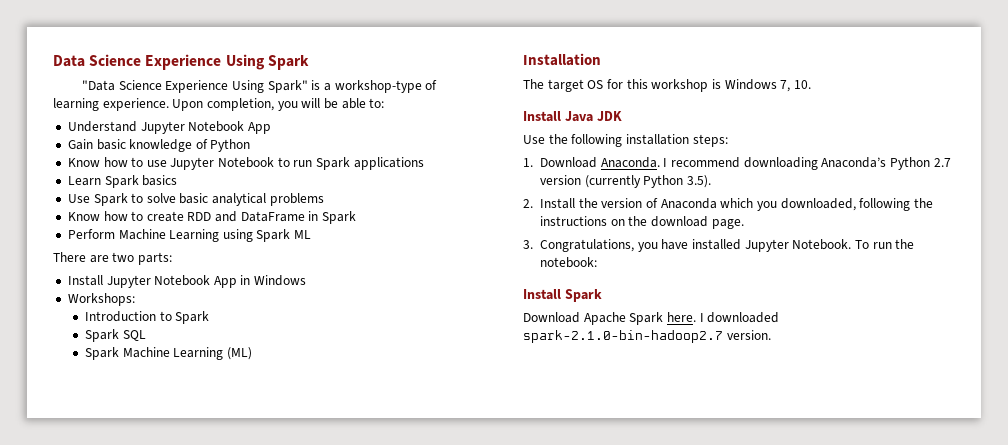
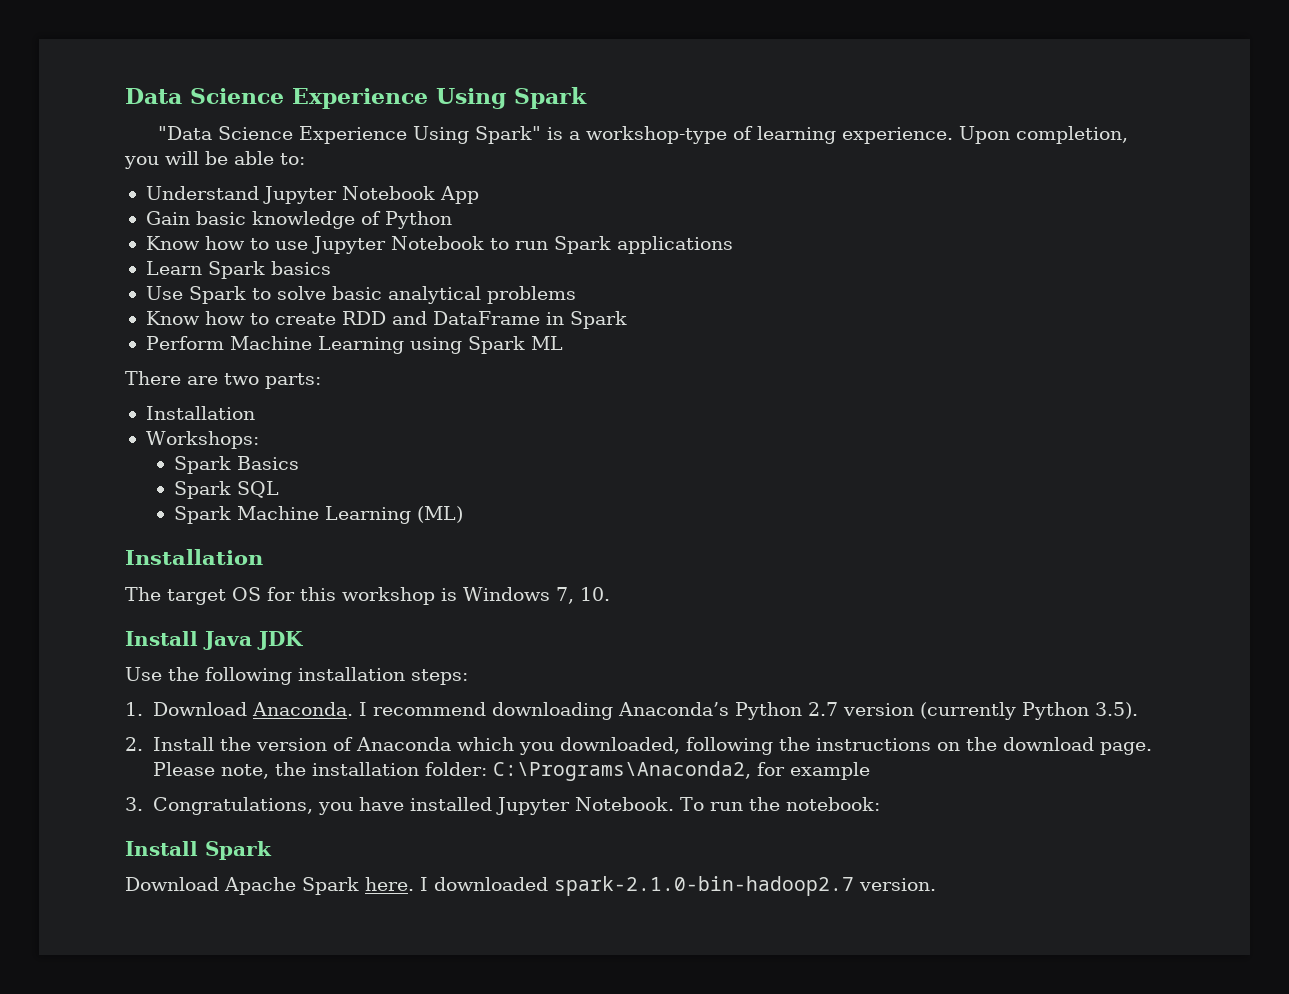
[67,275,307,288] Install Jupyter Notebook App in Windows -> [145,406,255,420] Installation
[85,311,210,324] Introduction to Spark -> [173,456,299,474] Spark Basics
(744, 224) none -> [153,761,871,781] Please note, the installation folder: C:\Programs\Anaconda2, for example

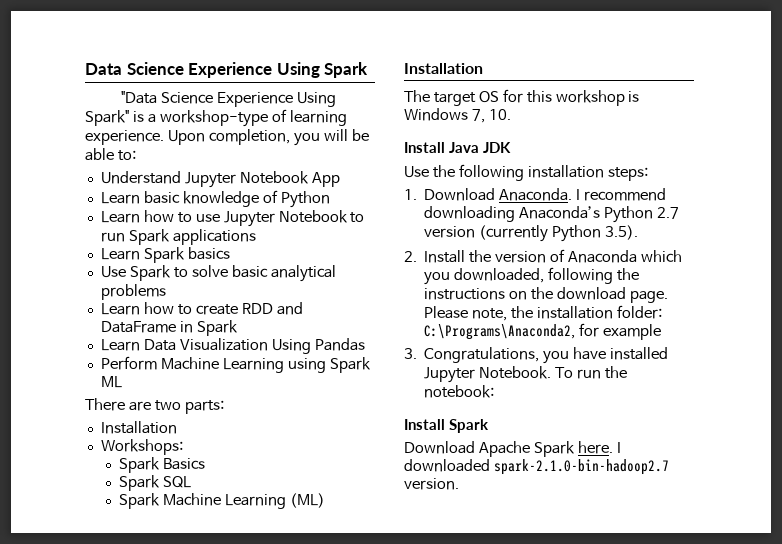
[145,211,190,225] Gain -> [100,192,140,204] Learn
[145,236,200,250] Know -> [100,211,140,223] Learn
[145,311,200,325] Know -> [100,303,140,315] Learn
(627, 320) none -> [100,338,365,354] // Learn Data Visualization Using Pandas

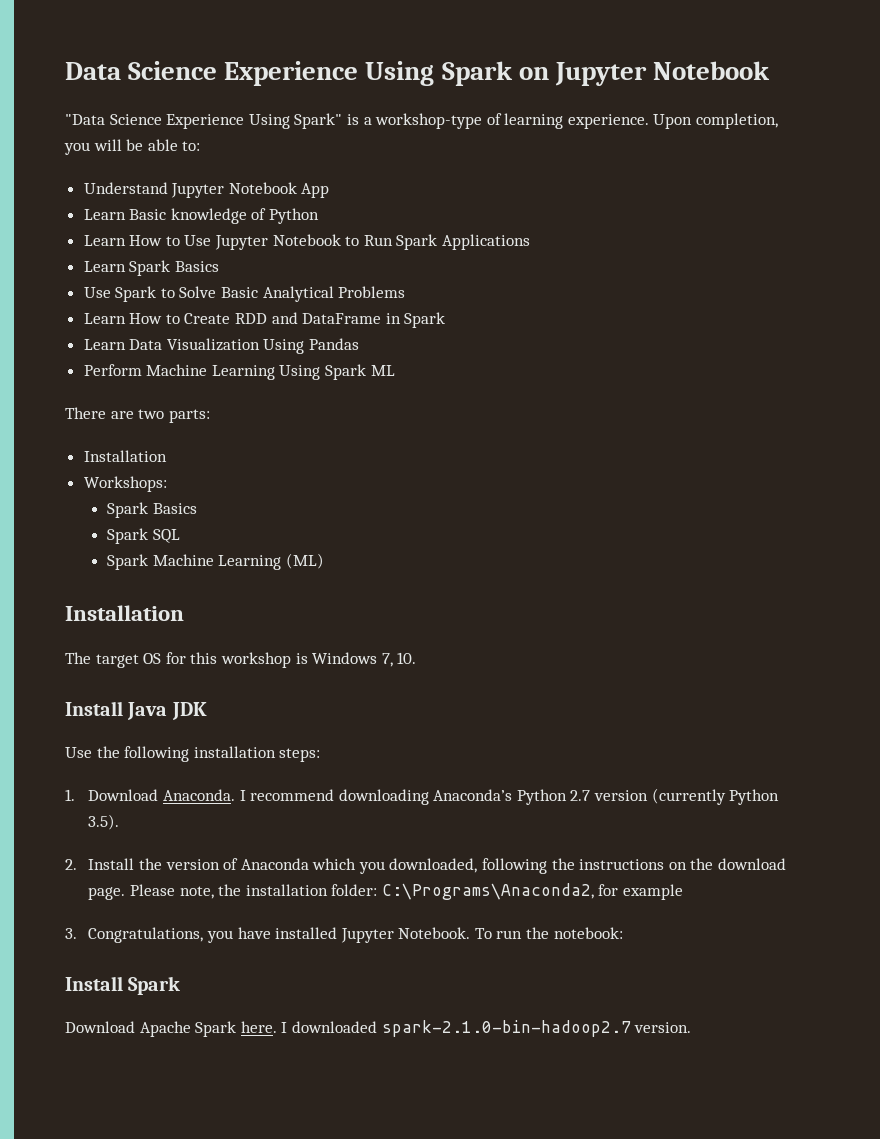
(369, 70) none -> [518,61,771,86] on Jupyter Notebook
[143,191,180,204] basic -> [129,209,167,220] Basic
[143,210,365,227] [100,229,256,245] how to use Jupyter Notebook to run Spark applications -> [129,234,531,250] How to Use Jupyter Notebook to Run Spark Applications
[187,247,230,260] basics -> [174,261,219,272] Basics
[191,265,336,282] [100,284,166,300] [100,302,238,315] solve basic analytical problems // Learn how to create -> [179,286,406,302] [83,313,231,324] Solve Basic Analytical Problems // Learn How to Create
[287,358,326,373] using -> [279,365,321,380] Using

